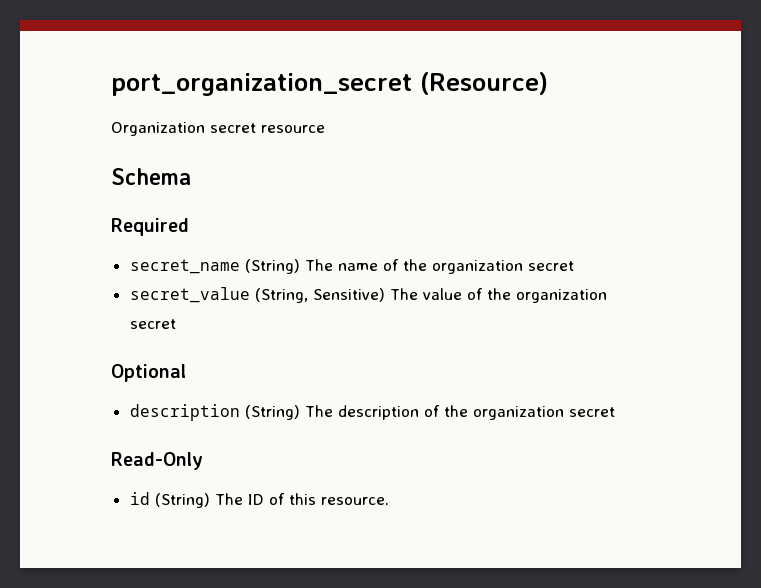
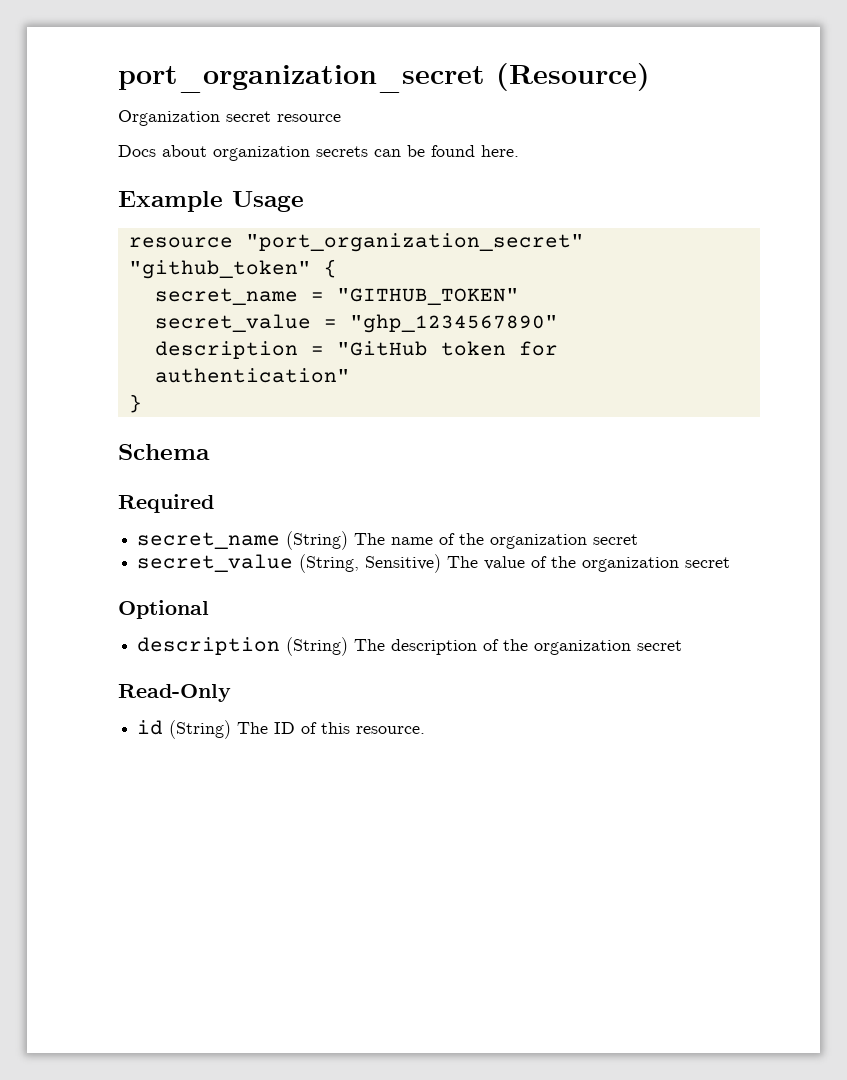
(325, 129) none -> [118,145,519,161] [118,191,304,212] [128,233,584,252] [128,259,337,279] [154,288,519,305] [154,314,558,333] [154,341,558,359] [154,368,350,383] [128,394,142,413] // Docs about organization secrets can be found here. // Example Usage // resource "port_organization_secret" "github_token" { // secret_name = "GITHUB_TOKEN" // secret_value = "ghp_1234567890" // description = "GitHub token for authentication" // }

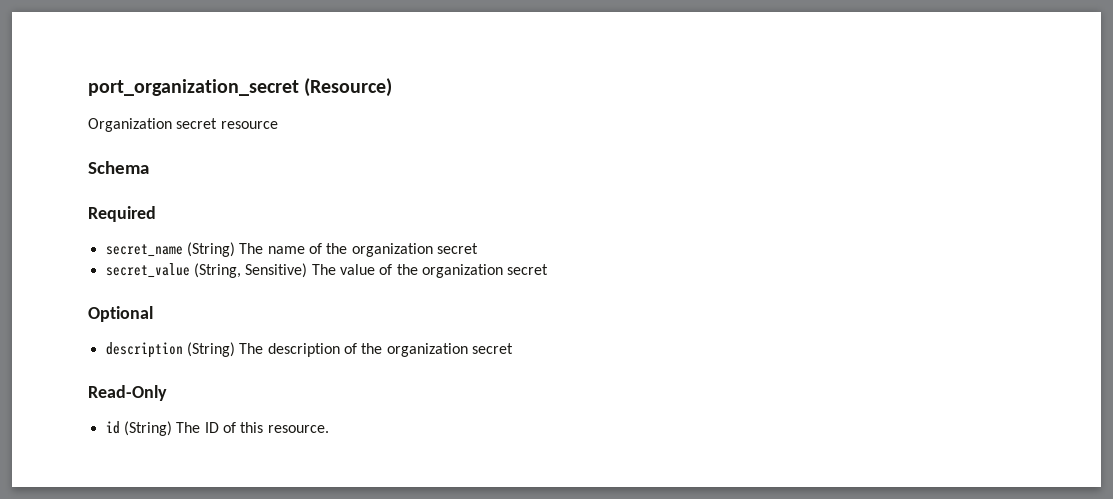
[118,145,519,161] [118,191,304,212] [128,233,584,252] [128,259,337,279] [154,288,519,305] [154,314,558,333] [154,341,558,359] [154,368,350,383] [128,394,142,413] // Docs about organization secrets can be found here. // Example Usage // resource "port_organization_secret" "github_token" { // secret_name = "GITHUB_TOKEN" // secret_value = "ghp_1234567890" // description = "GitHub token for authentication" // } -> (278, 125) none

